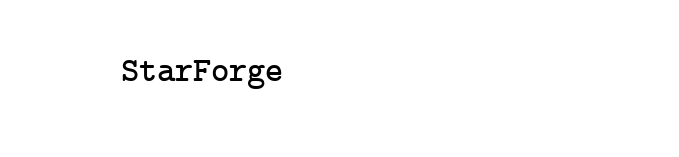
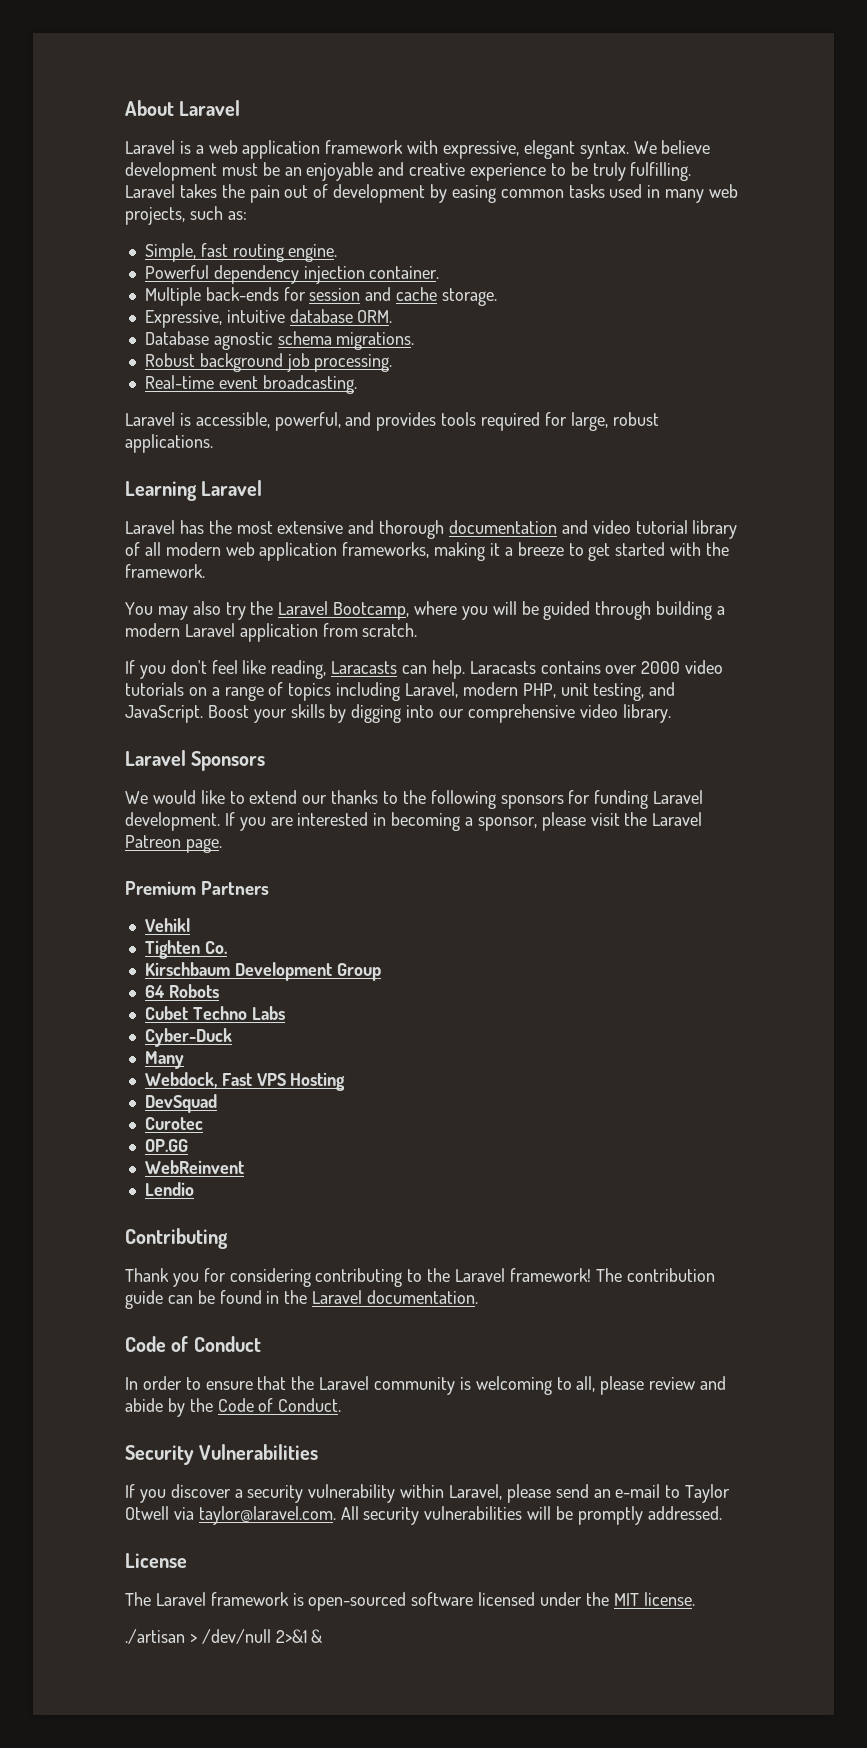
[121,60,283,89] StarForge -> [125,100,241,116] [125,140,711,159] [125,162,692,181] [125,184,739,203] [125,206,247,225] [144,243,338,262] [144,265,440,284] [144,287,497,306] [144,309,393,328] [144,331,415,350] [144,353,393,372] [144,375,357,394] [125,412,659,431] [125,434,213,453] [125,480,263,501] [125,520,738,539] [125,542,730,561] [125,564,205,578] [125,601,726,620] [125,623,418,642] [125,660,724,679] [125,682,676,701] [125,704,671,723] [125,750,266,771] [125,790,704,809] [125,812,703,831] [125,835,222,853] [125,881,270,895] [144,918,190,932] [144,940,227,959] [144,962,381,981] [144,984,219,998] [144,1006,285,1020] [144,1028,232,1047] [144,1051,184,1069] [144,1072,346,1091] [144,1094,217,1113] [144,1117,203,1130] [144,1139,188,1152] [144,1160,244,1174] [144,1182,194,1196] [125,1228,228,1249] [125,1268,715,1287] [125,1290,479,1309] [125,1336,261,1352] [125,1376,727,1395] [125,1398,342,1417] [125,1444,319,1465] [125,1484,731,1503] [125,1506,722,1525] [125,1553,187,1568] [125,1592,695,1611] [125,1629,323,1644] About Laravel // Laravel is a web application framework with expressive, elegant syntax. We believe development must be an enjoyable and creative experience to be truly fulfilling. Laravel takes the pain out of development by easing common tasks used in many web projects, such as: // Simple, fast routing engine. // Powerful dependency injection container. // Multiple back-ends for session and cache storage. // Expressive, intuitive database ORM. // Database agnostic schema migrations. // Robust background job processing. // Real-time event broadcasting. // Laravel is accessible, powerful, and provides tools required for large, robust applications. // Learning Laravel // Laravel has the most extensive and thorough documentation and video tutorial library of all modern web application frameworks, making it a breeze to get started with the framework. // You may also try the Laravel Bootcamp, where you will be guided through building a modern Laravel application from scratch. // If you don't feel like reading, Laracasts can help. Laracasts contains over 2000 video tutorials on a range of topics including Laravel, modern PHP, unit testing, and JavaScript. Boost your skills by digging into our comprehensive video library. // Laravel Sponsors // We would like to extend our thanks to the following sponsors for funding Laravel development. If you are interested in becoming a sponsor, please visit the Laravel Patreon page. // Premium Partners // Vehikl // Tighten Co. // Kirschbaum Development Group // 64 Robots // Cubet Techno Labs // Cyber-Duck // Many // Webdock, Fast VPS Hosting // DevSquad // Curotec // OP.GG // WebReinvent // Lendio // Contributing // Thank you for considering contributing to the Laravel framework! The contribution guide can be found in the Laravel documentation. // Code of Conduct // In order to ensure that the Laravel community is welcoming to all, please review and abide by the Code of Conduct. // Security Vulnerabilities // If you discover a security vulnerability within Laravel, please send an e-mail to Taylor Otwell via taylor@laravel.com. All security vulnerabilities will be promptly addressed. // License // The Laravel framework is open-sourced software licensed under the MIT license. // ./artisan > /dev/null 2>&1 &

